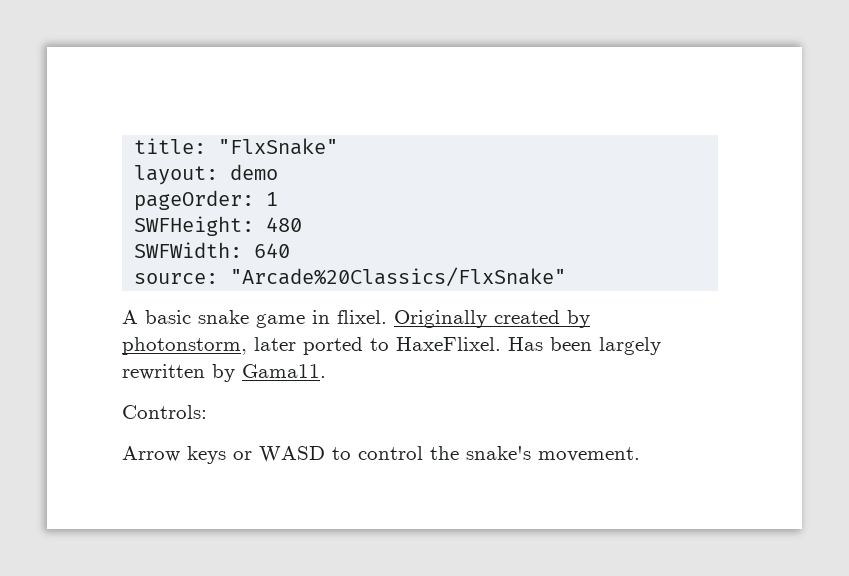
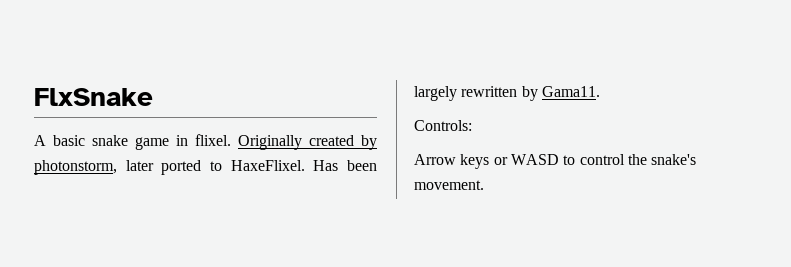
[134,138,339,155] [134,164,279,185] [134,190,279,211] [134,216,303,236] [134,242,291,258] [134,267,567,287] title: "FlxSnake" // layout: demo // pageOrder: 1 // SWFHeight: 480 // SWFWidth: 640 // source: "Arcade%20Classics/FlxSnake" -> [34,88,153,106] FlxSnake

